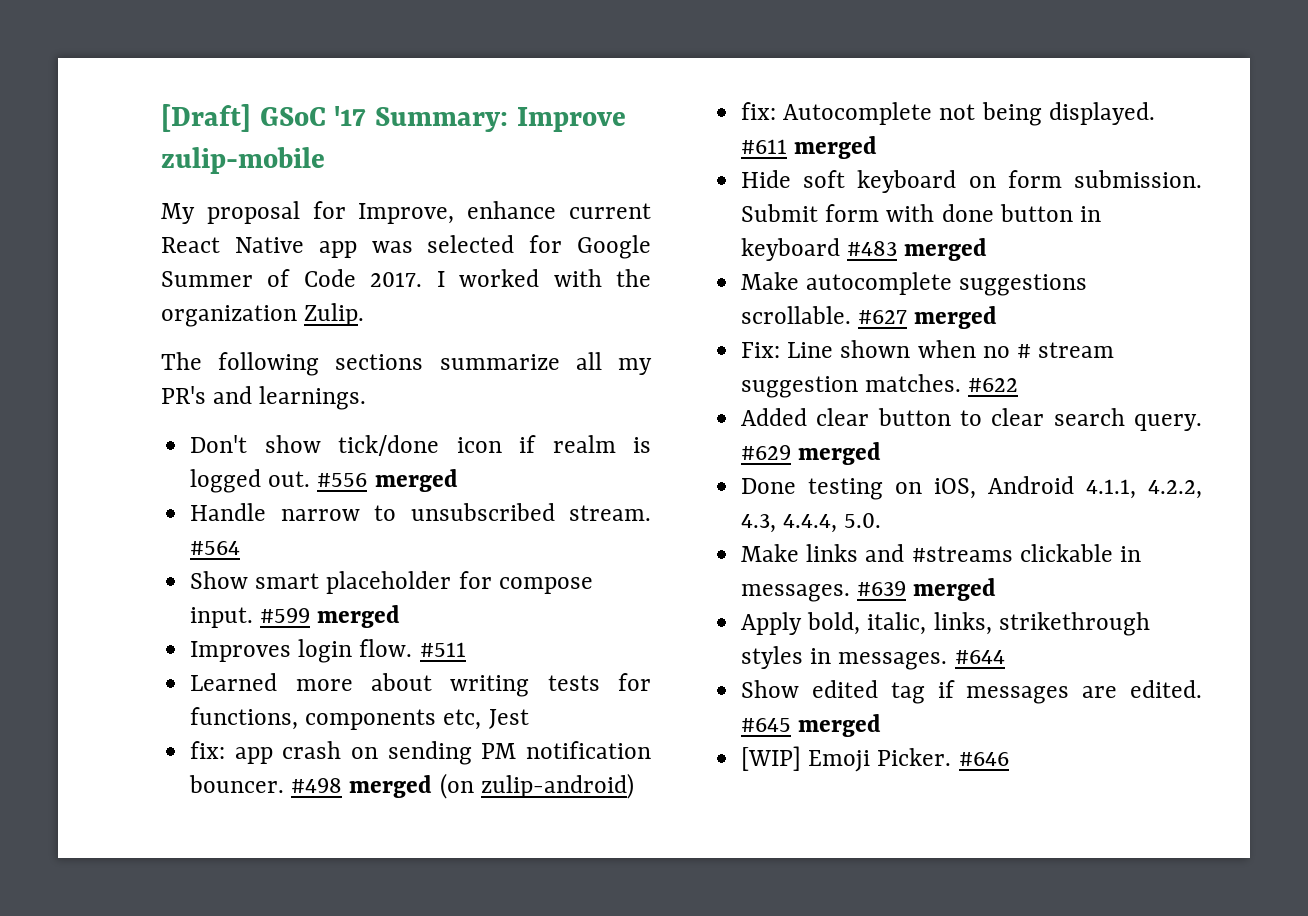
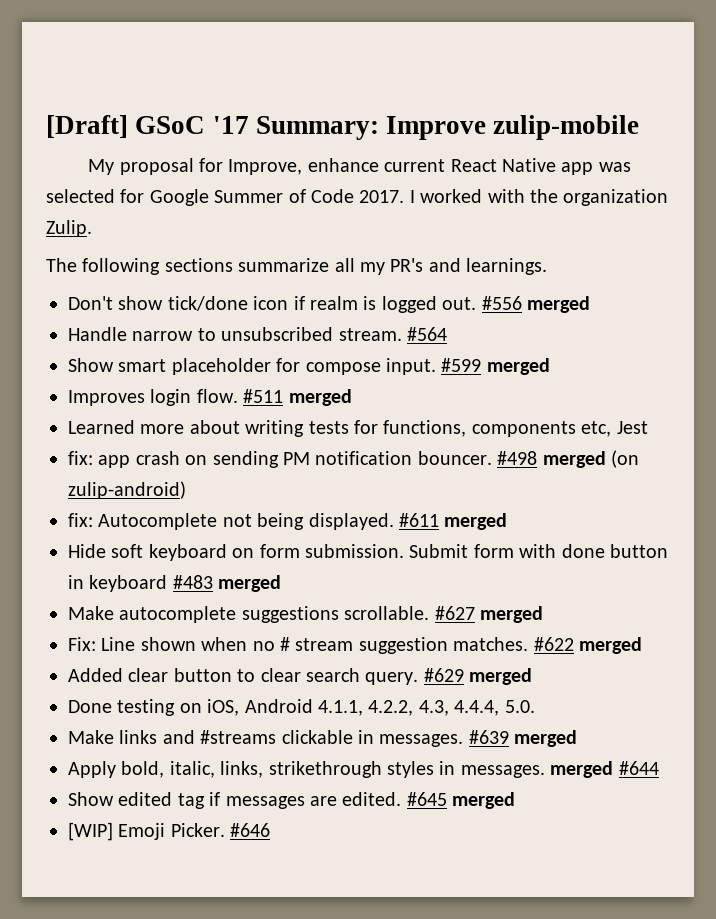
(466, 649) none -> [288,389,352,406] merged
(1019, 385) none -> [578,637,642,654] merged
(948, 661) none -> [550,761,614,778] merged

